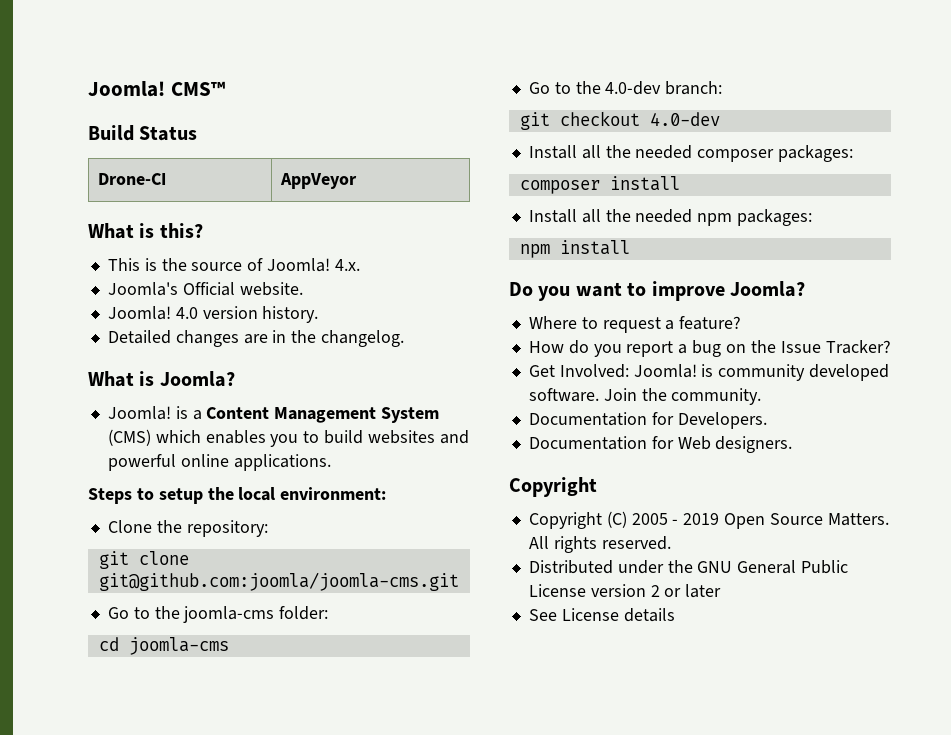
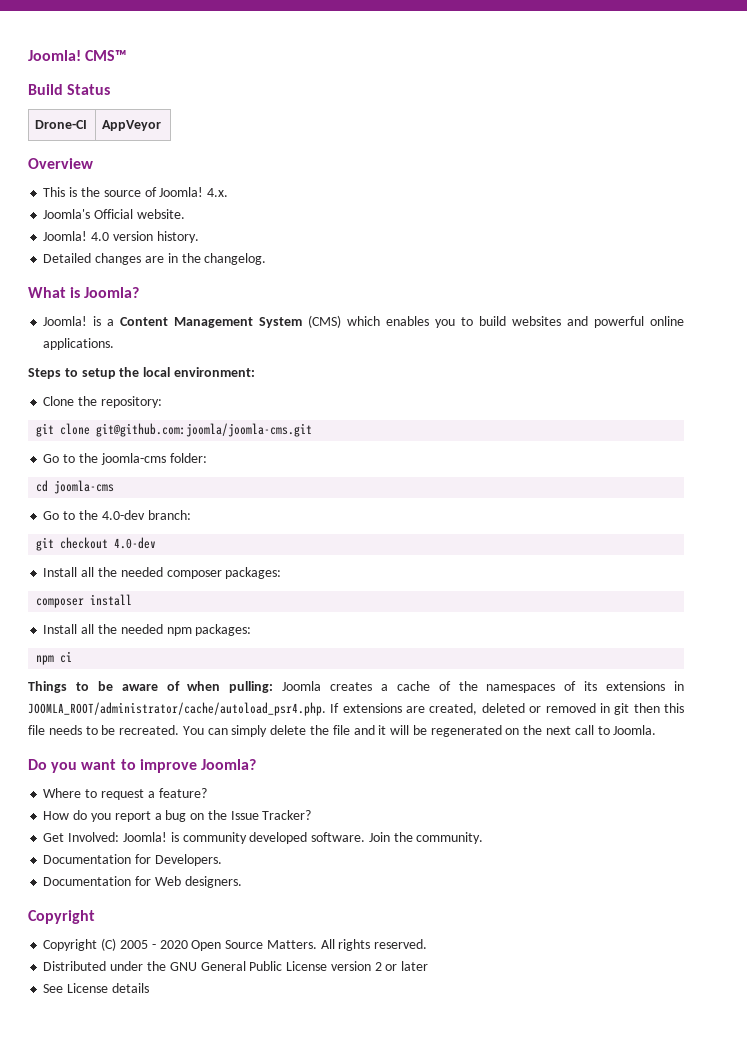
[88,223,203,239] What is this? -> [28,158,93,169] Overview
[559,240,630,255] install -> [60,651,73,663] [28,681,684,693] [28,702,685,716] [28,725,657,737] ci // Things to be aware of when pulling: Joomla creates a cache of the namespaces of its extensions in JOOMLA_ROOT/administrator/cache/autoload_psr4.php. If extensions are created, deleted or removed in git then this file needs to be recreated. You can simply delete the file and it will be regenerated on the next call to Joomla.
[683,513,720,525] 2019 -> [159,940,188,949] 2020

